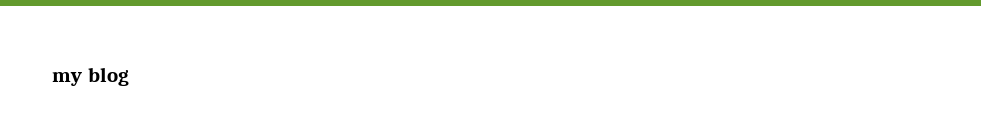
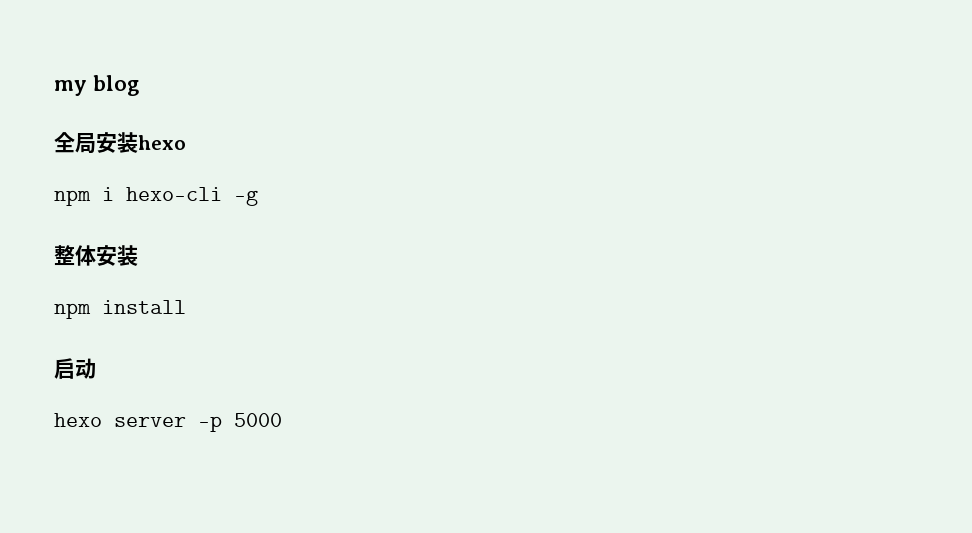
(129, 76) none -> [54,132,186,154] [54,187,258,206] [54,245,138,266] [54,300,186,319] [54,358,96,379] [54,413,282,432] // 全局安装hexo // npm i hexo-cli -g // 整体安装 // npm install // 启动 // hexo server -p 5000

